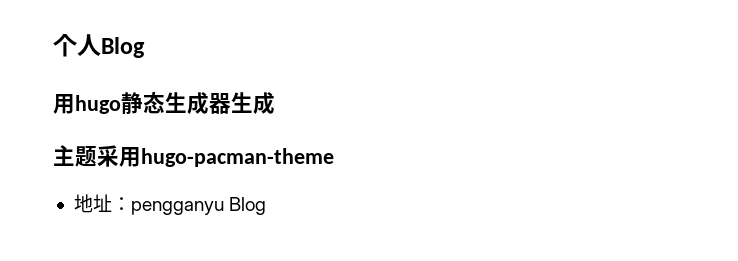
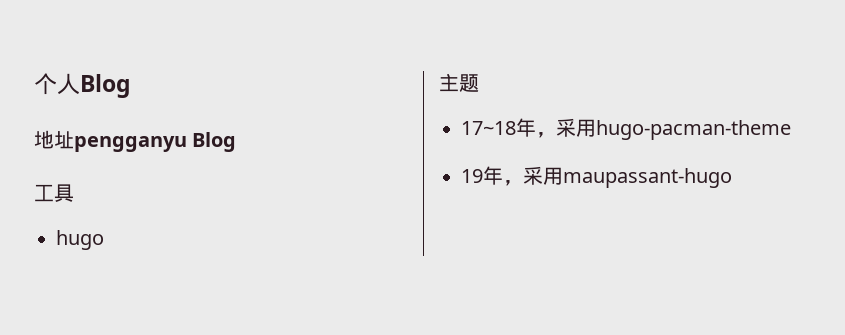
[53,91,275,115] 用hugo静态生成器生成 -> [34,130,237,152] [34,184,74,202] [56,230,104,250] 地址pengganyu Blog // 工具 // hugo
(97, 156) none -> [461,118,556,138] // 17~18年，
[73,194,267,215] 地址：pengganyu Blog -> [461,166,732,188] 19年，采用maupassant-hugo

